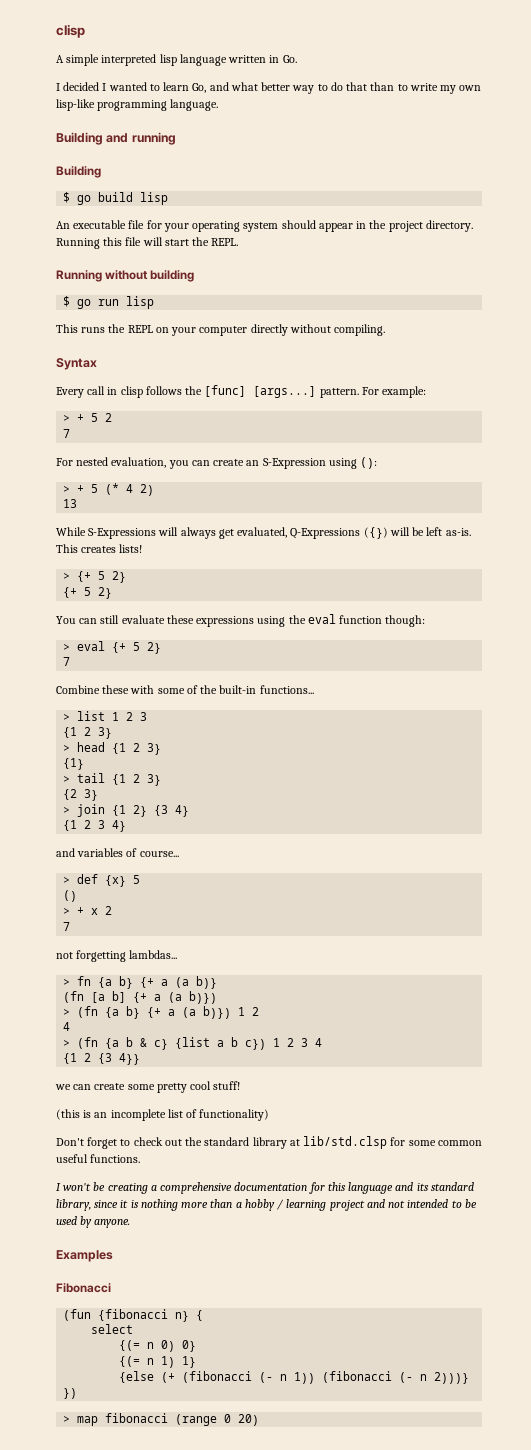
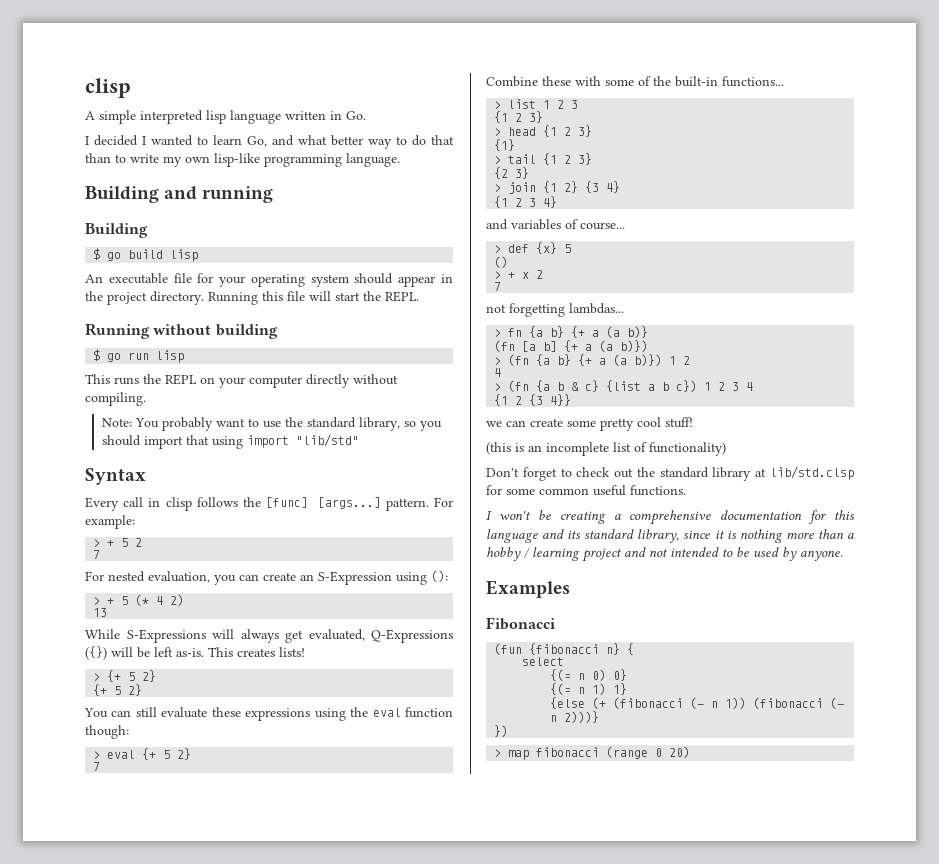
(386, 330) none -> [101,417,442,431] [101,434,359,449] // Note: You probably want to use the standard library, so you should import that using import "lib/std"

